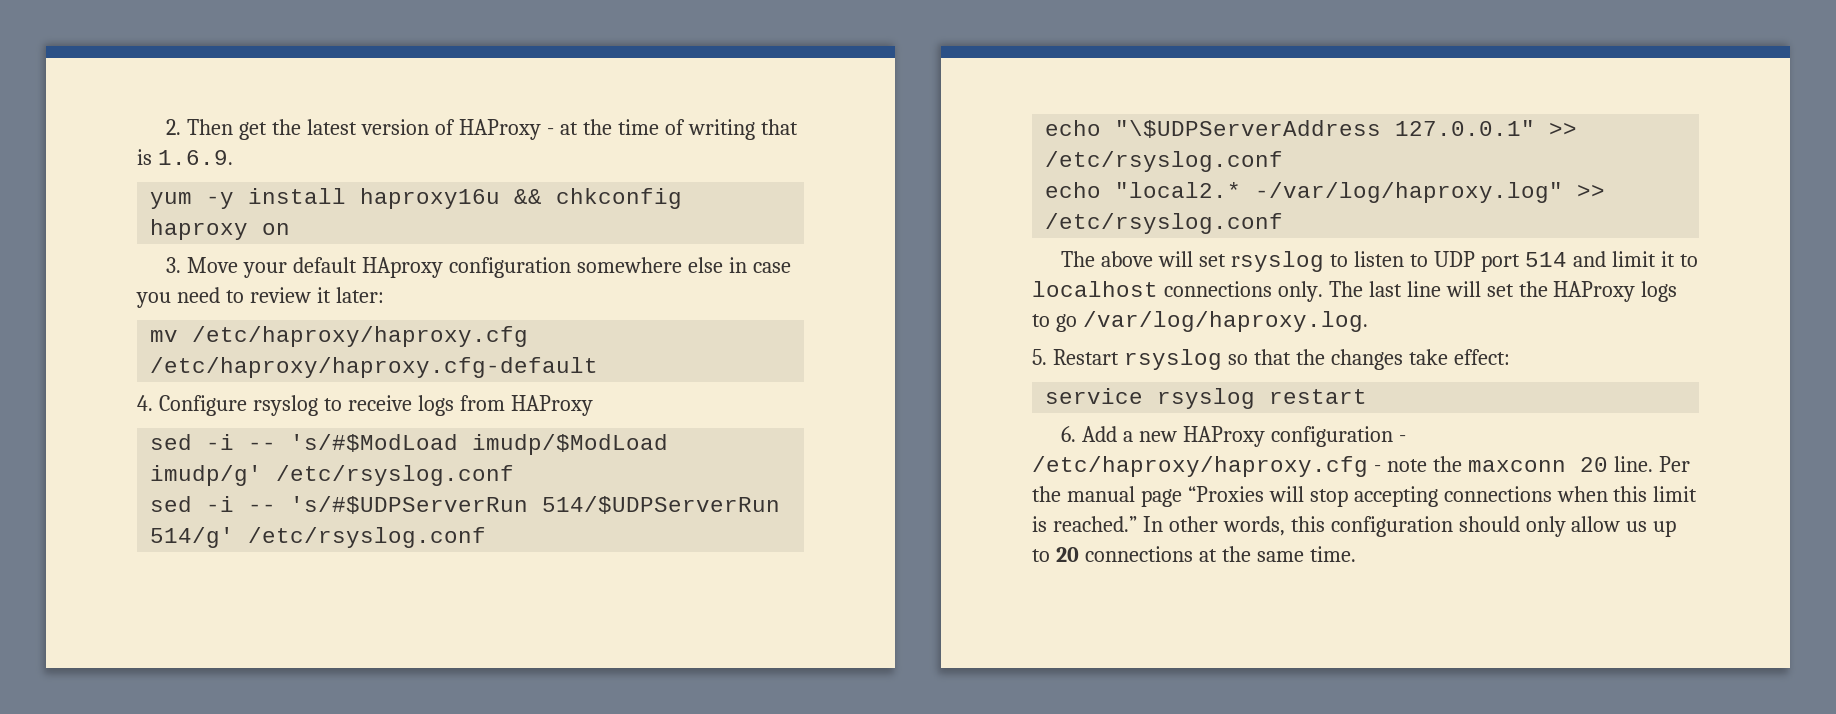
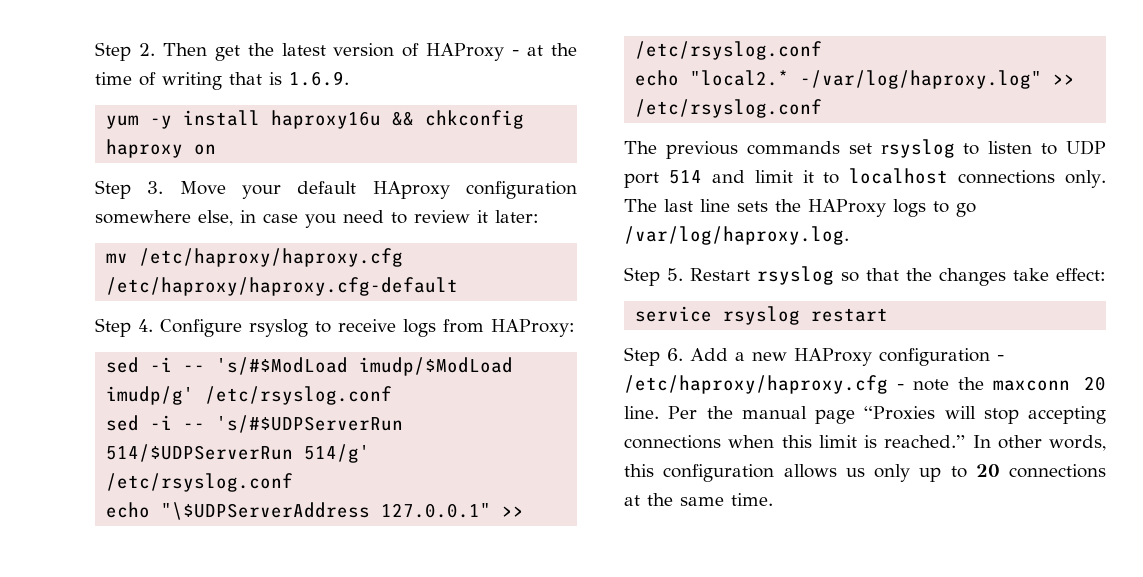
(166, 127) none -> [95,42,131,61] Step
(291, 229) none -> [95,180,131,199] Step
[688,257,724,273] else -> [198,210,233,226] else,
(599, 367) none -> [95,318,131,337] Step
[510,395,593,416] HAProxy -> [491,319,575,337] HAProxy:
[1101,251,1194,267] above will -> [665,141,840,159] previous commands
[1445,281,1514,297] will set -> [737,201,768,212] sets
(1368, 321) none -> [624,267,660,286] Step
(1368, 396) none -> [624,347,660,366] Step
[1458,516,1648,537] should only allow us -> [783,464,910,482] allows us only

